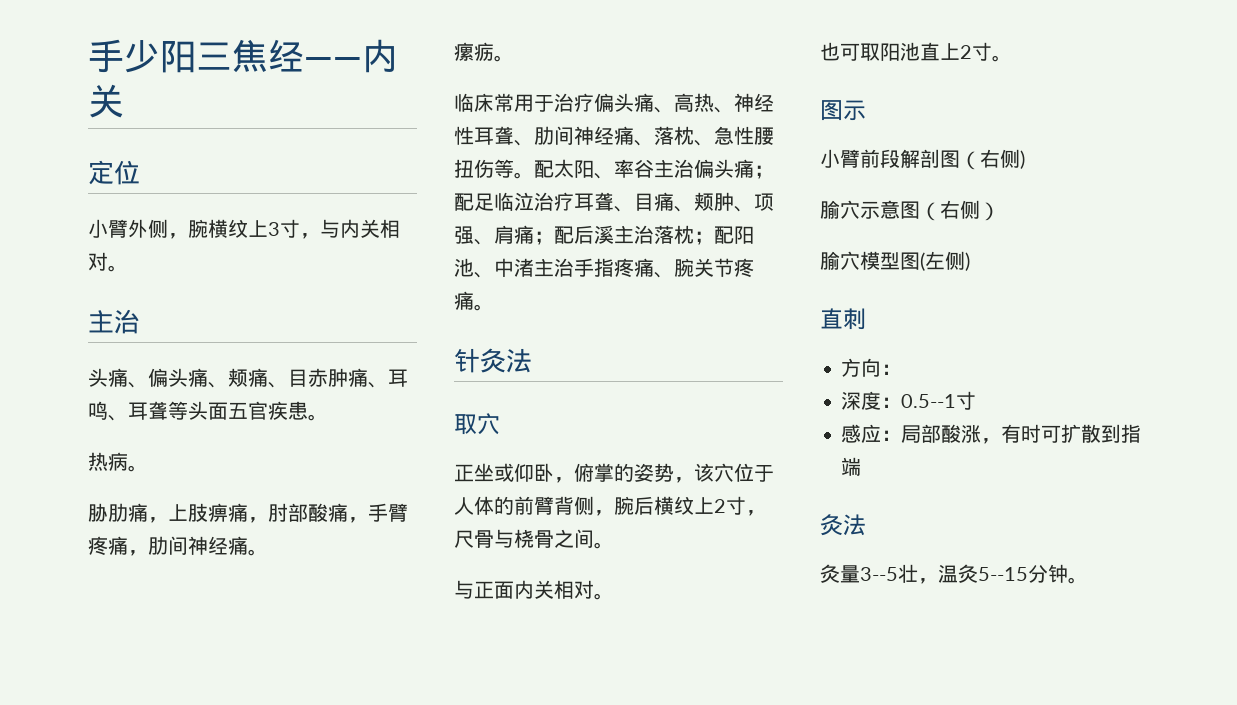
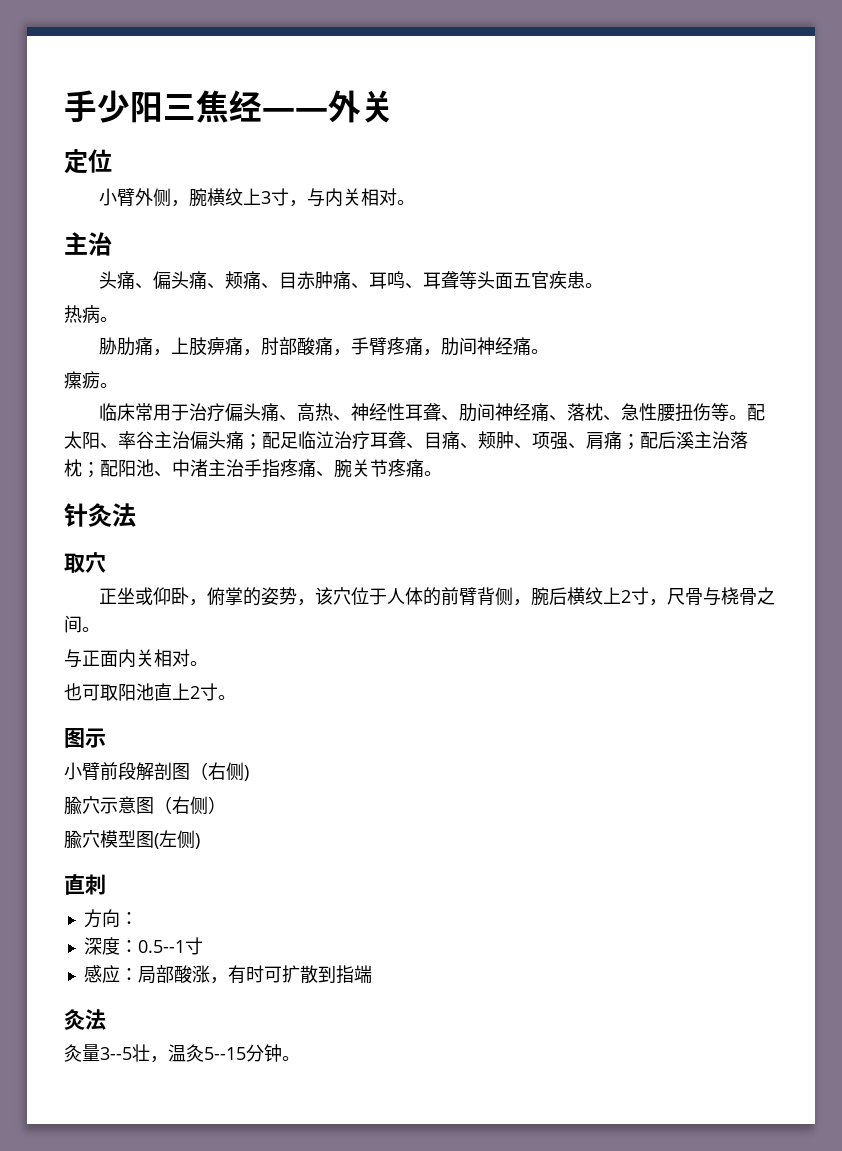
[362,39,398,73] 内 -> [328,90,361,123] 外

